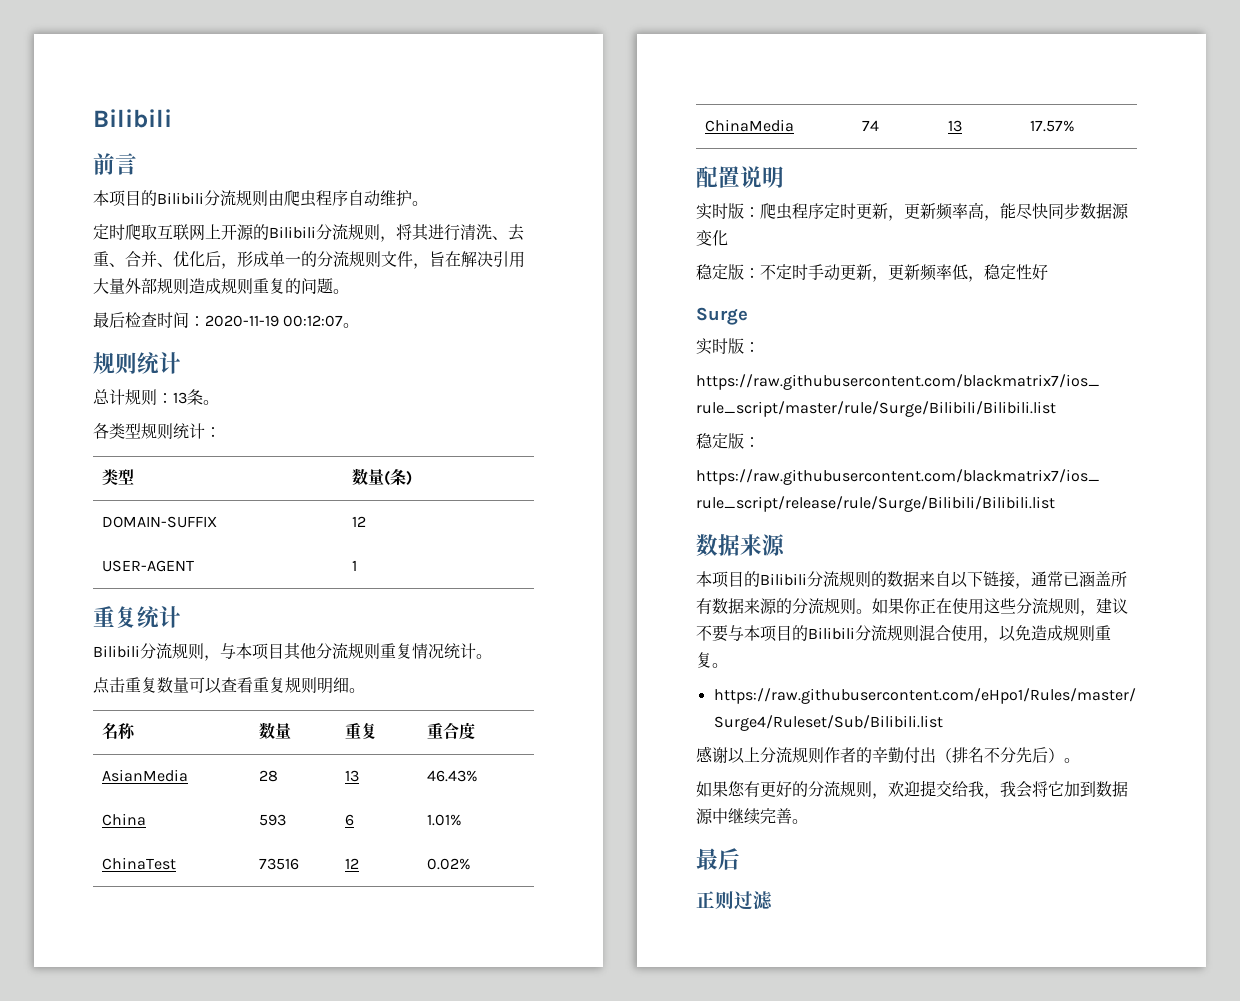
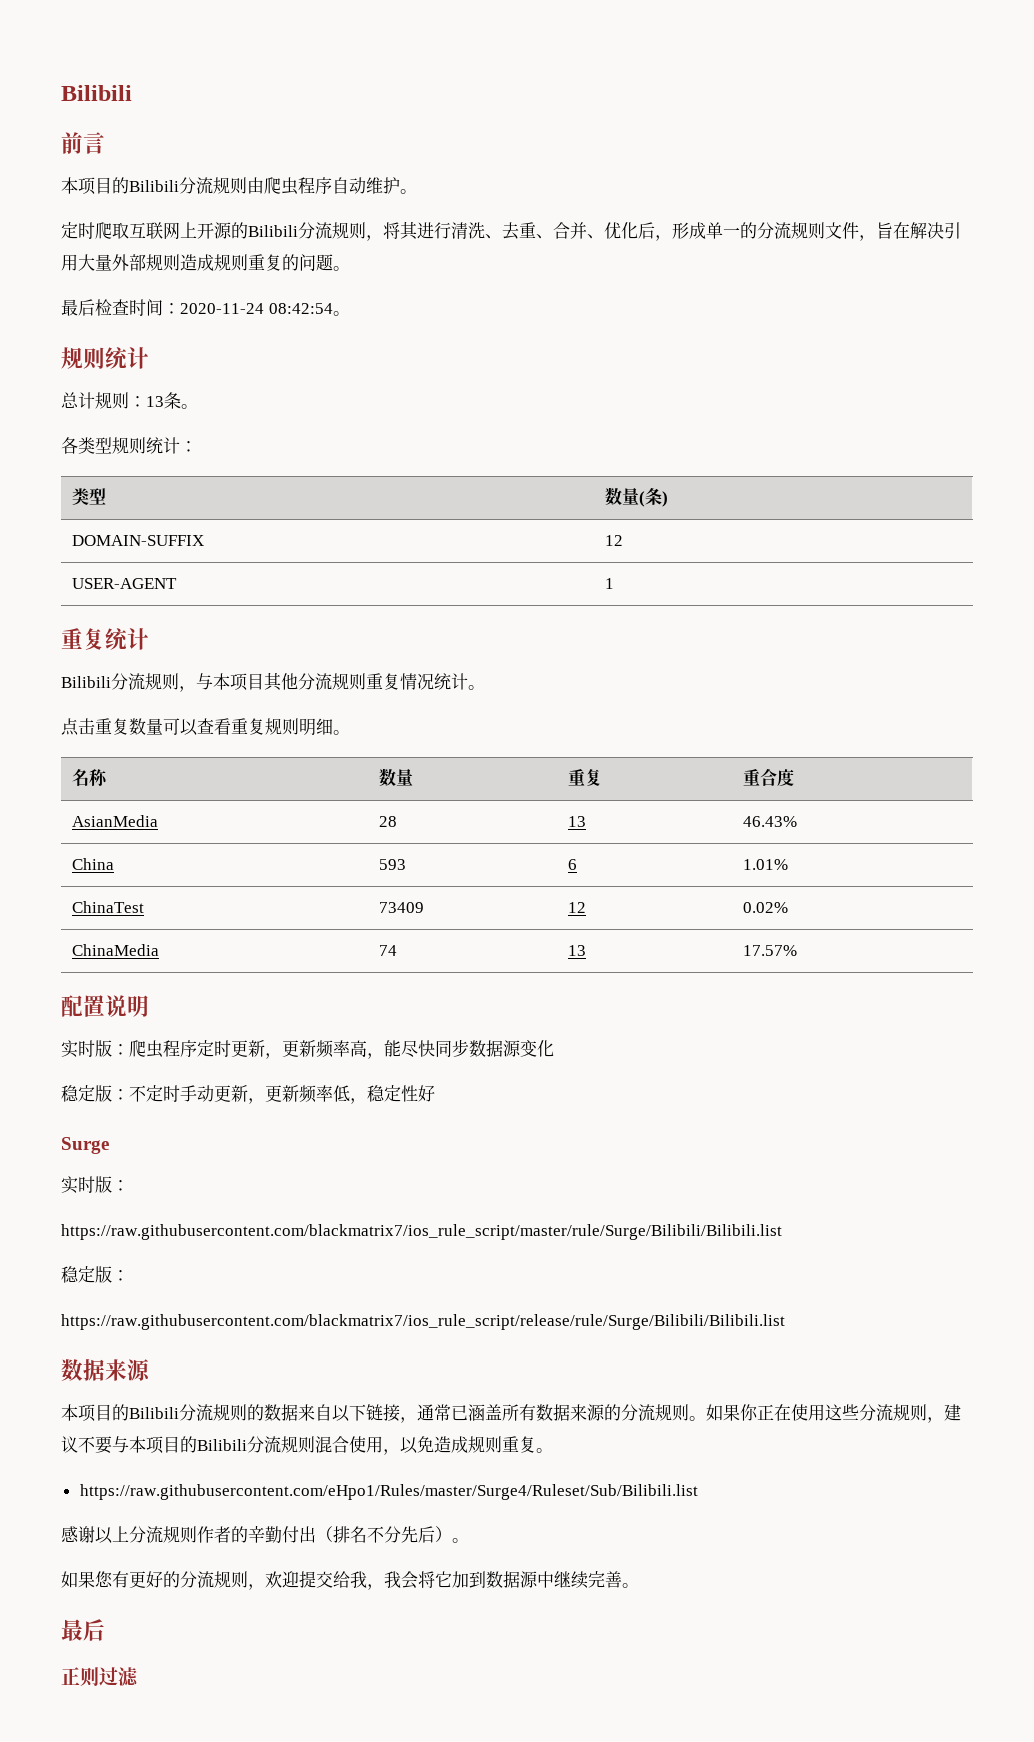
[205,315,344,327] 2020-11-19 00:12:07 -> [180,303,333,314] 2020-11-24 08:42:54
[258,858,299,870] 73516 -> [378,902,424,913] 73409

